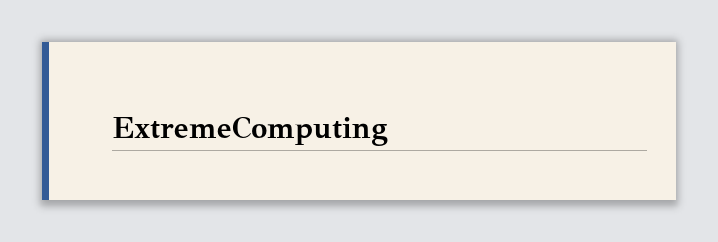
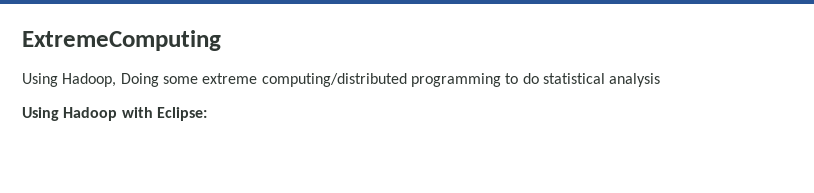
(388, 131) none -> [22,73,661,87] [22,107,207,121] // Using Hadoop, Doing some extreme computing/distributed programming to do statistical analysis // Using Hadoop with Eclipse:

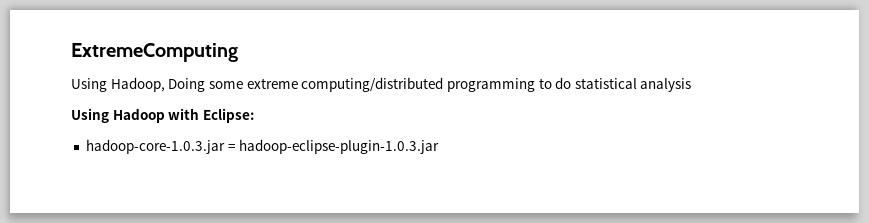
(207, 114) none -> [85,139,440,154] // hadoop-core-1.0.3.jar = hadoop-eclipse-plugin-1.0.3.jar

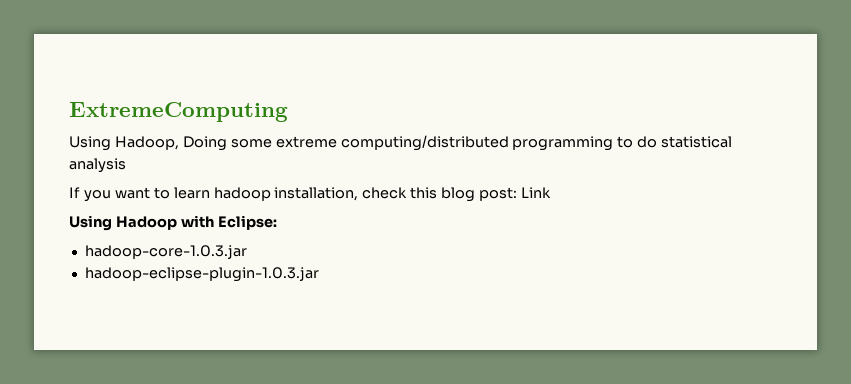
(692, 85) none -> [69,187,552,202] // If you want to learn hadoop installation, check this blog post: Link
[227,144,236,151] = -> (247, 252) //

